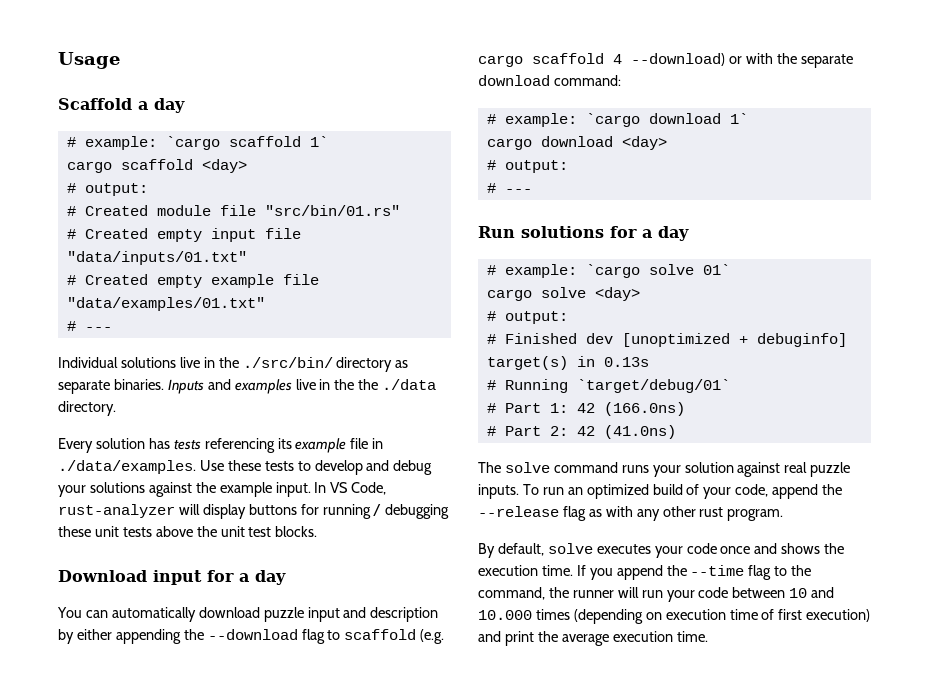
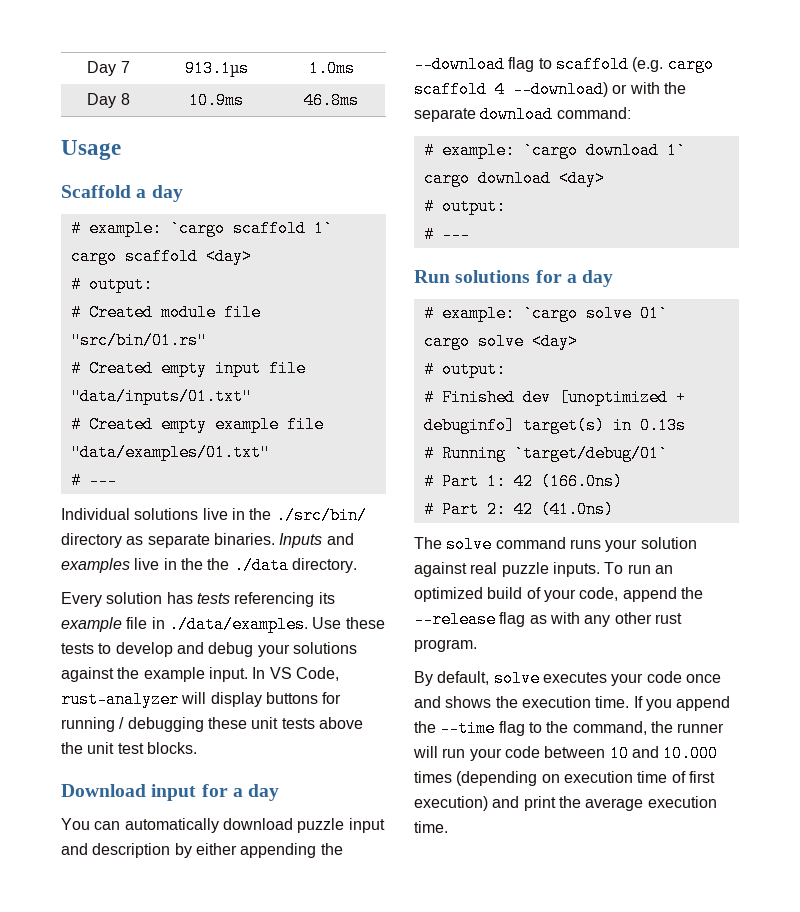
(58, 60) none -> [87,61,130,76] [184,60,249,77] [308,60,355,77] [87,93,130,108] [189,92,244,109] [304,92,359,109] Day 7 | 913.1µs | 1.0ms // Day 8 | 10.9ms | 46.8ms //

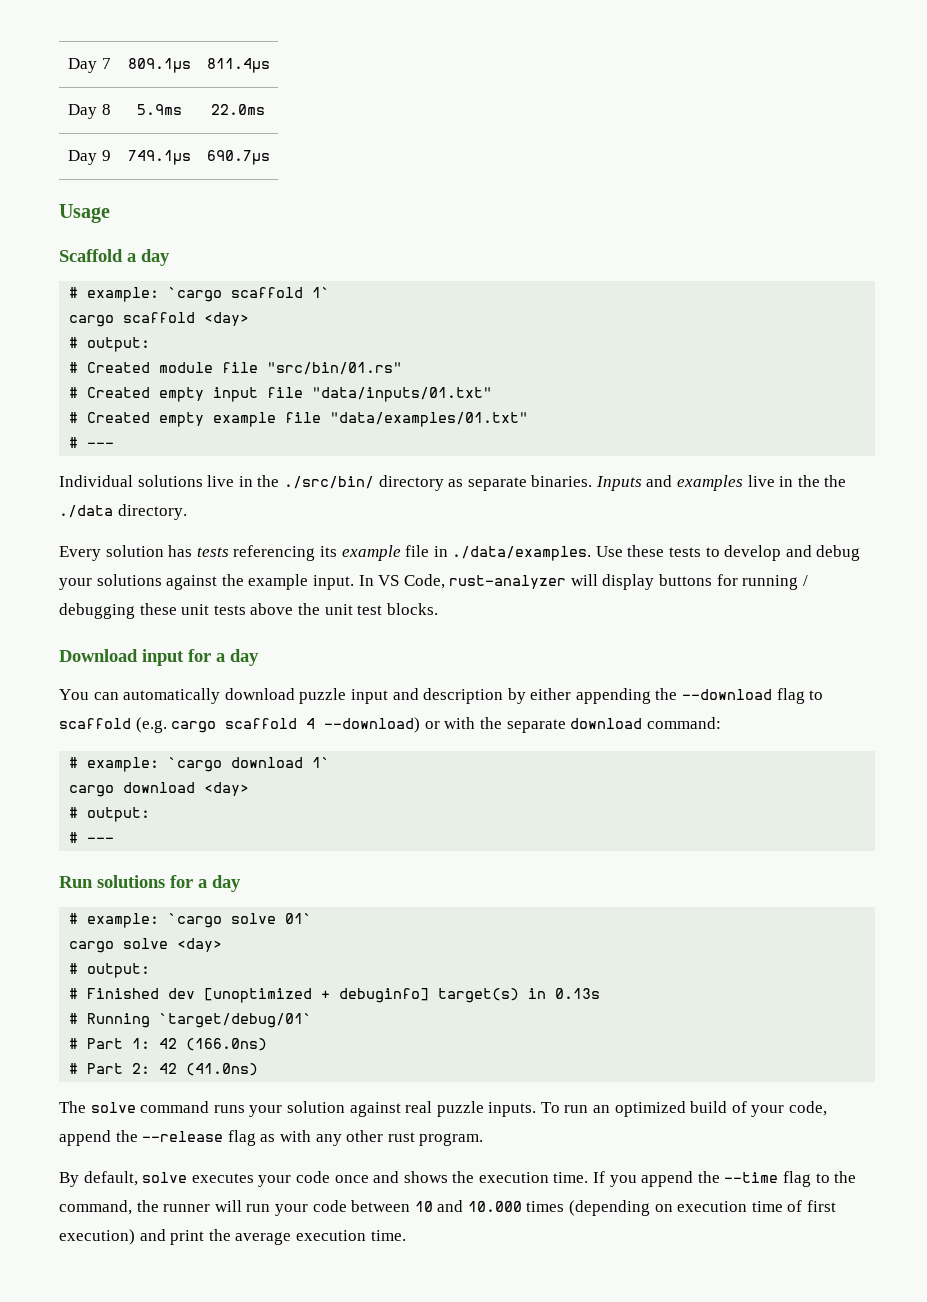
[184,60,249,77] [308,60,355,77] 913.1µs | 1.0ms -> [127,58,191,73] [206,58,270,73] 809.1µs | 811.4µs
[189,92,244,109] [304,92,359,109] 10.9ms | 46.8ms -> [136,104,182,115] [211,104,265,115] [68,150,111,165] [127,150,191,165] [206,150,270,165] 5.9ms | 22.0ms // Day 9 | 749.1µs | 690.7µs

